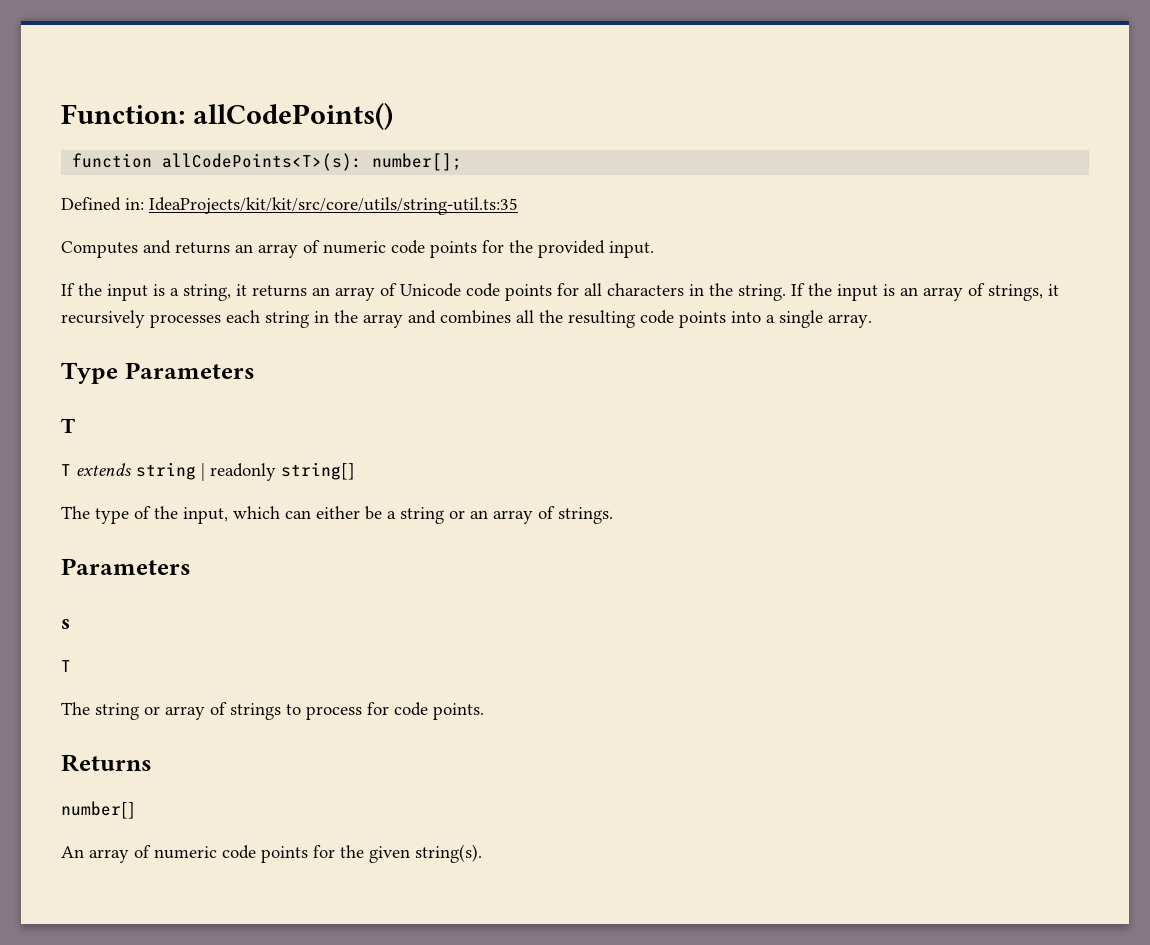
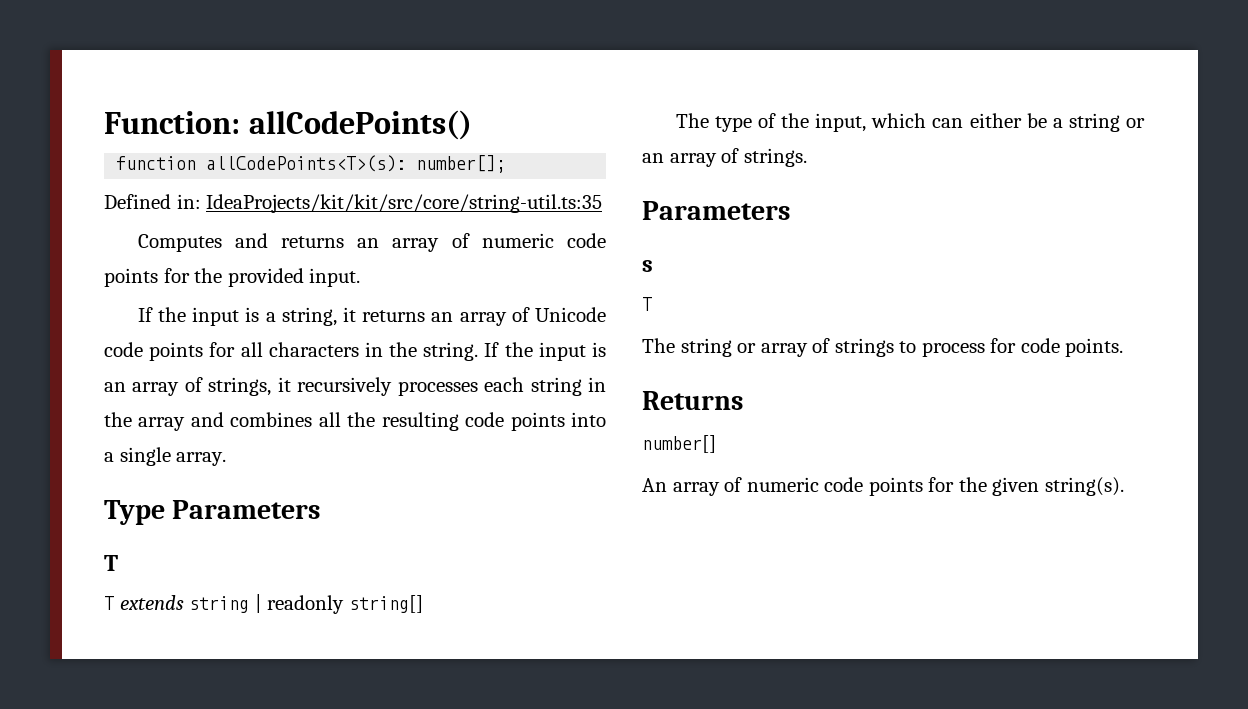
[149,197,518,215] IdeaProjects/kit/kit/src/core/utils/string-util.ts:35 -> [206,194,603,213] IdeaProjects/kit/kit/src/core/string-util.ts:35

